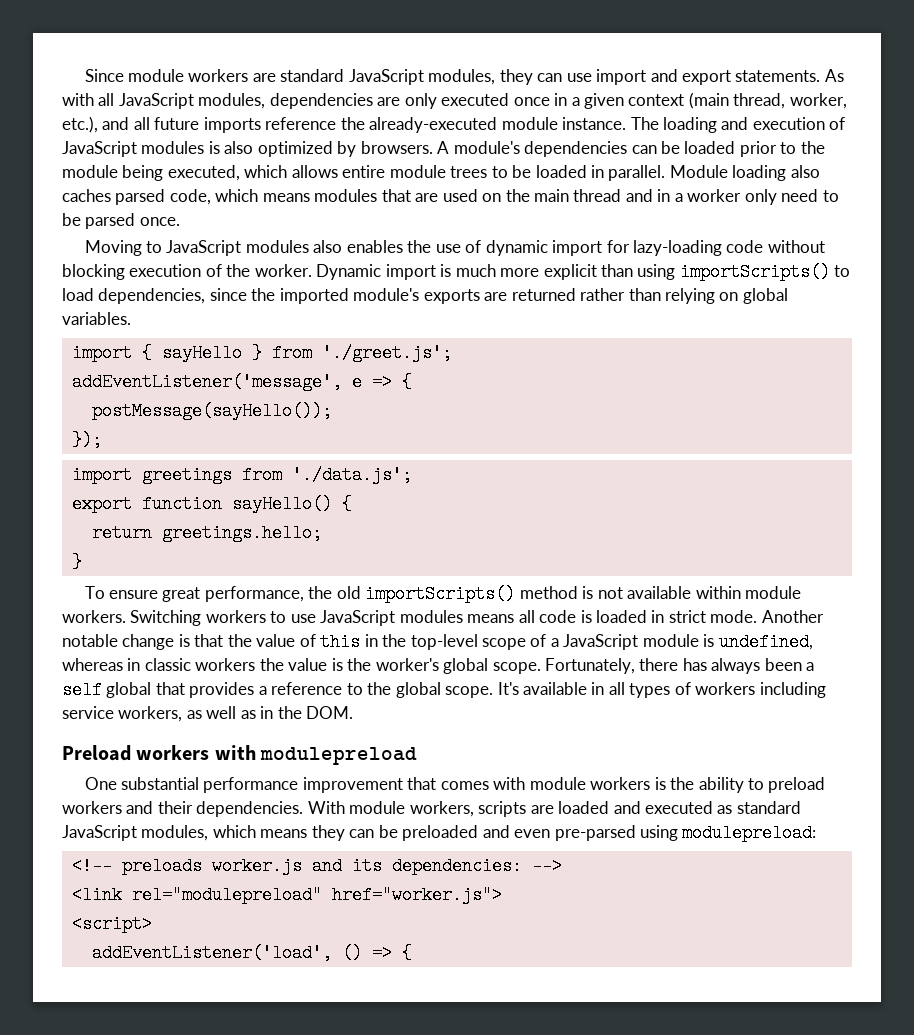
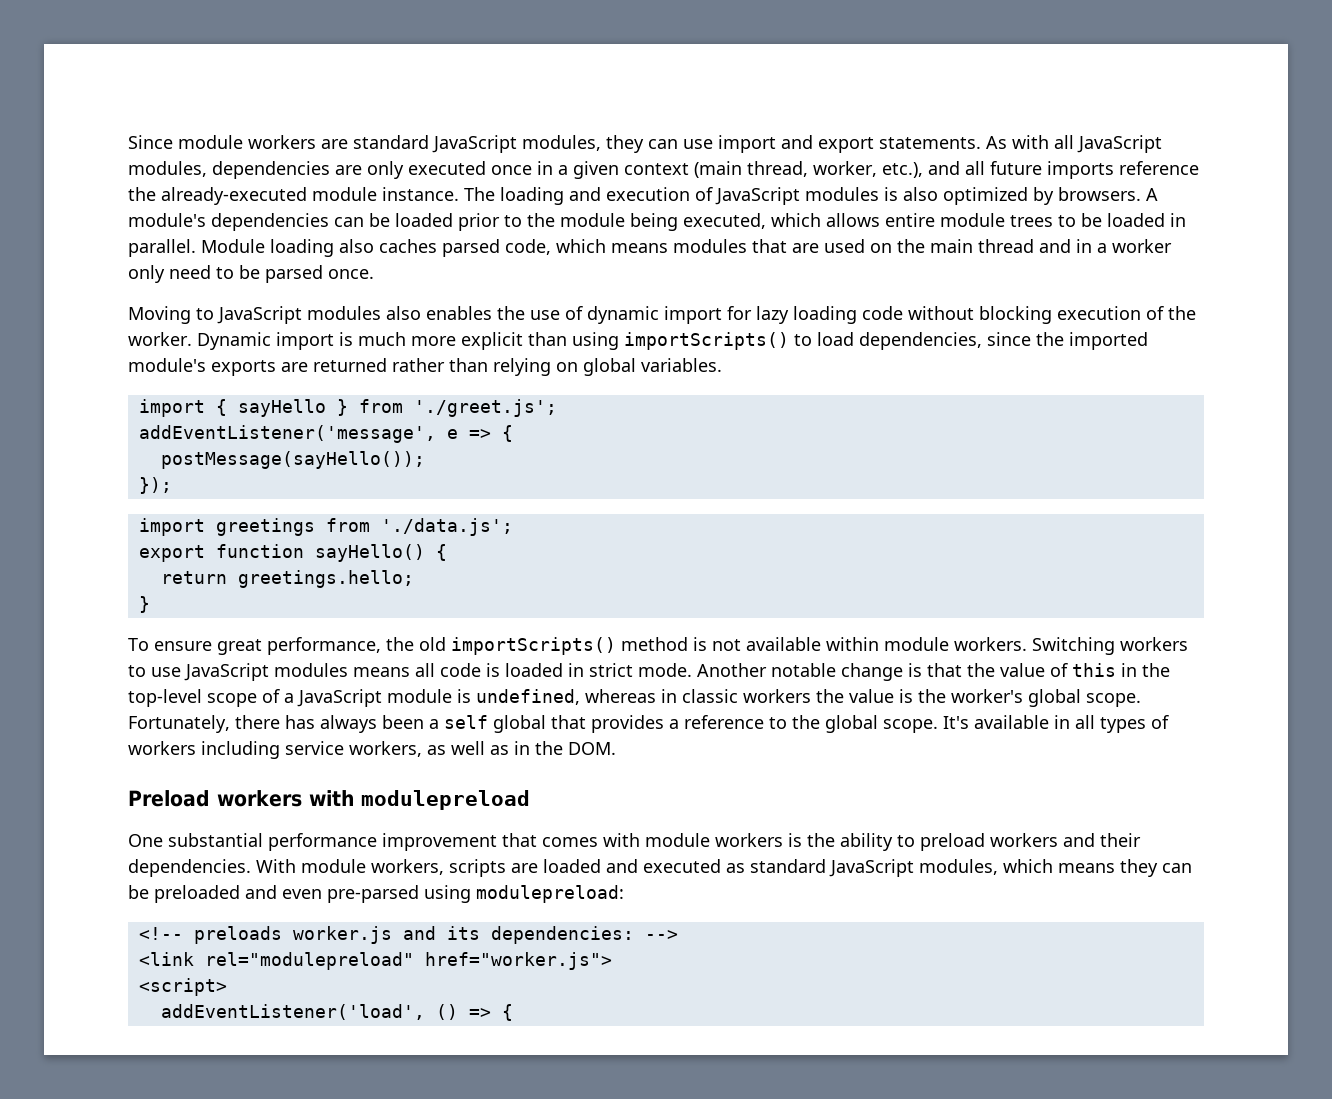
[633,240,723,256] lazy-loading -> [756,306,857,324] lazy loading

